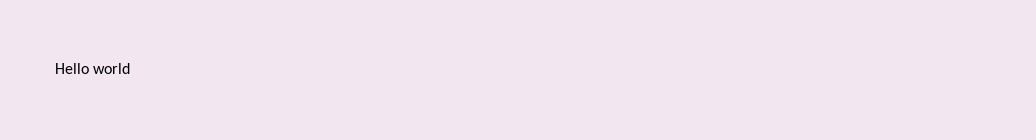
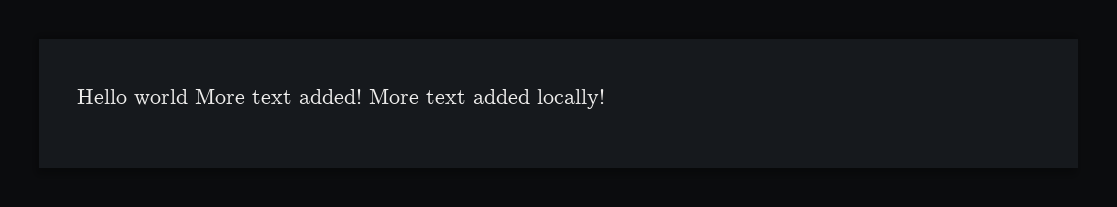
(131, 68) none -> [195,88,605,109] More text added! More text added locally!

